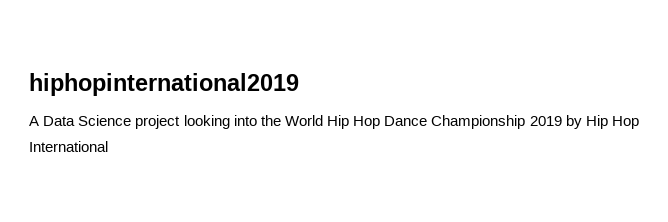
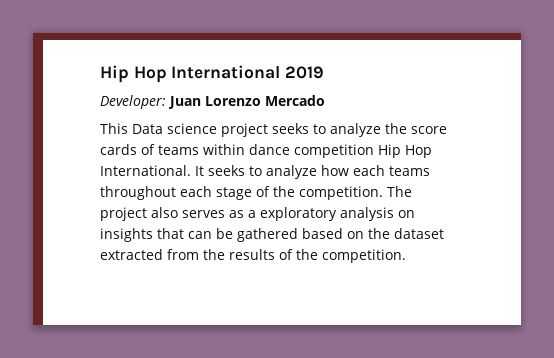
[29,73,299,96] [29,115,639,129] [29,141,108,152] hiphopinternational2019 // A Data Science project looking into the World Hip Hop Dance Championship 2019 by Hip Hop International -> [100,65,325,83] [100,95,325,109] [100,123,447,137] [100,144,432,158] [100,165,430,179] [100,186,412,200] [100,207,415,221] [100,228,444,242] [100,249,406,263] Hip Hop International 2019 // Developer: Juan Lorenzo Mercado // This Data science project seeks to analyze the score cards of teams within dance competition Hip Hop International. It seeks to analyze how each teams throughout each stage of the competition. The project also serves as a exploratory analysis on insights that can be gathered based on the dataset extracted from the results of the competition.

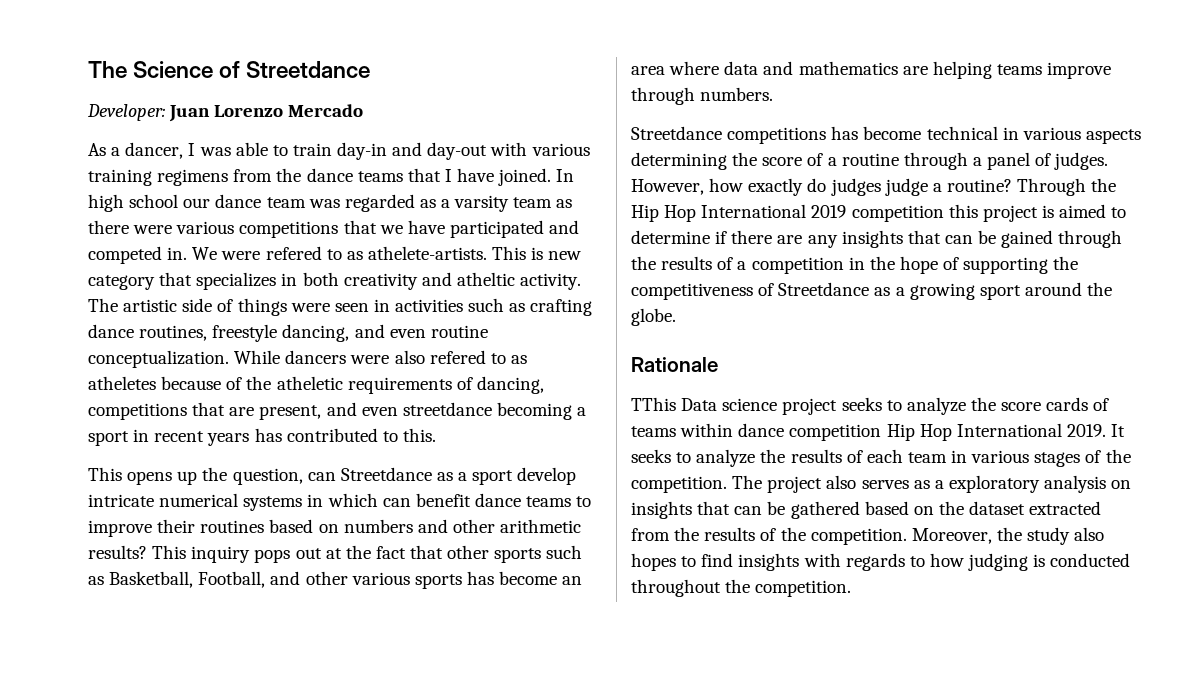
[100,65,325,83] Hip Hop International 2019 -> [88,61,371,78] The Science of Streetdance
[100,123,128,134] This -> [88,142,590,160] [88,168,575,186] [88,194,573,212] [88,220,580,238] [88,246,582,264] [88,272,582,290] [88,298,593,316] [88,324,488,342] [88,350,527,368] [88,376,544,394] [88,402,587,420] [88,428,436,446] [88,467,577,485] [88,493,592,511] [88,519,582,537] [88,545,583,563] [88,571,583,589] [631,61,1112,79] [631,87,774,105] [631,126,1141,144] [631,152,1109,170] [631,178,1117,196] [631,204,1127,222] [631,230,1123,248] [631,256,1079,274] [631,282,1113,300] [631,308,676,326] [631,357,718,372] [631,397,676,411] As a dancer, I was able to train day-in and day-out with various training regimens from the dance teams that I have joined. In high school our dance team was regarded as a varsity team as there were various competitions that we have participated and competed in. We were refered to as athelete-artists. This is new category that specializes in both creativity and atheltic activity. The artistic side of things were seen in activities such as crafting dance routines, freestyle dancing, and even routine conceptualization. While dancers were also refered to as atheletes because of the atheletic requirements of dancing, competitions that are present, and even streetdance becoming a sport in recent years has contributed to this. // This opens up the question, can Streetdance as a sport develop intricate numerical systems in which can benefit dance teams to improve their routines based on numbers and other arithmetic results? This inquiry pops out at the fact that other sports such as Basketball, Football, and other various sports has become an area where data and mathematics are helping teams improve through numbers. // Streetdance competitions has become technical in various aspects determining the score of a routine through a panel of judges. However, how exactly do judges judge a routine? Through the Hip Hop International 2019 competition this project is aimed to determine if there are any insights that can be gained through the results of a competition in the hope of supporting the competitiveness of Streetdance as a growing sport around the globe. // Rationale // TThis
[100,165,191,176] International. -> [956,423,1106,437] International 2019.
[321,165,430,176] [100,186,252,200] how each teams throughout each stage -> [760,449,1081,467] the results of each team in various stages
(406, 256) none -> [911,527,1105,545] [631,553,1131,571] [631,579,852,597] Moreover, the study also hopes to find insights with regards to how judging is conducted throughout the competition.

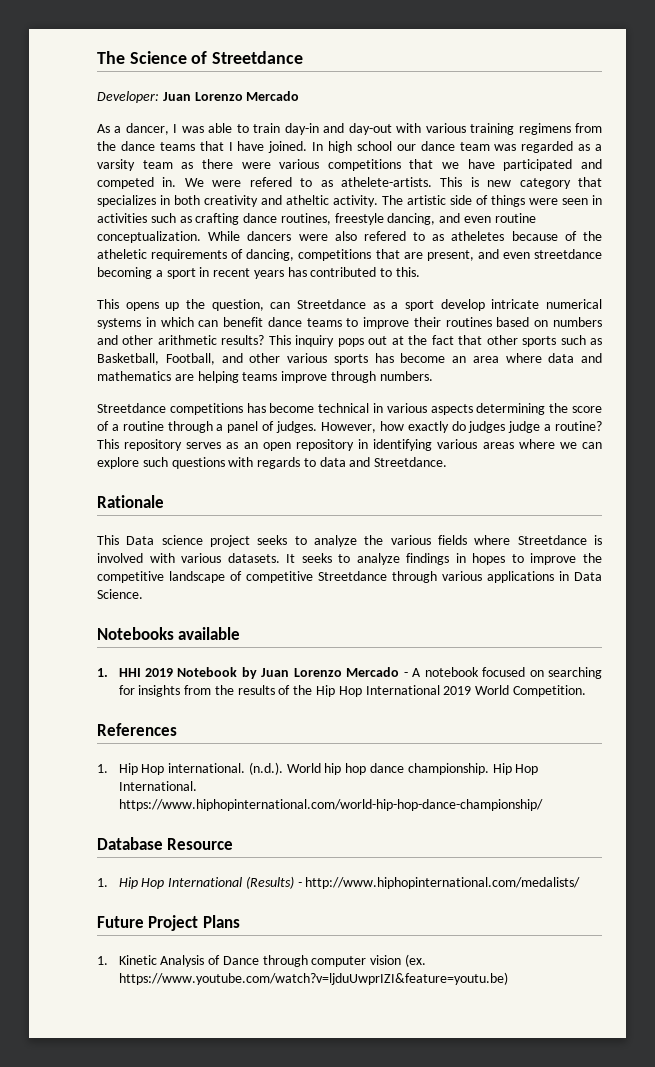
[1017,178,1117,196] [631,204,1127,222] [631,230,1123,248] [631,256,1079,274] [631,282,1113,300] [631,308,676,326] Through the Hip Hop International 2019 competition this project is aimed to determine if there are any insights that can be gained through the results of a competition in the hope of supporting the competitiveness of Streetdance as a growing sport around the globe. -> [97,439,602,451] [97,457,448,469] This repository serves as an open repository in identifying various areas where we can explore such questions with regards to data and Streetdance.
[631,397,676,411] TThis -> [97,535,119,545] This
[1001,397,1110,411] [631,423,1126,441] [631,449,1131,467] [631,475,1132,493] [631,501,1102,519] score cards of teams within dance competition Hip Hop International 2019. It seeks to analyze the results of each team in various stages of the competition. The project also serves as a exploratory analysis on insights that can be gathered based on the dataset extracted -> [390,535,602,545] [97,553,603,565] [97,571,602,583] [97,589,143,599] [97,627,241,640] [97,667,602,679] [118,685,181,697] various fields where Streetdance is involved with various datasets. It seeks to analyze findings in hopes to improve the competitive landscape of competitive Streetdance through various applications in Data Science. // Notebooks available // 1. HHI 2019 Notebook by Juan Lorenzo Mercado - A notebook focused on searching for insights
[810,527,1105,545] [631,553,1131,571] [631,579,852,597] competition. Moreover, the study also hopes to find insights with regards to how judging is conducted throughout the competition. -> [316,685,586,697] [97,723,177,736] [97,762,539,775] [118,781,197,791] [118,799,543,811] [97,837,234,850] [97,876,581,889] [97,915,240,931] [97,954,427,967] [118,972,508,985] Hip Hop International 2019 World Competition. // References // 1. Hip Hop international. (n.d.). World hip hop dance championship. Hip Hop International. https://www.hiphopinternational.com/world-hip-hop-dance-championship/ // Database Resource // 1. Hip Hop International (Results) - http://www.hiphopinternational.com/medalists/ // Future Project Plans // 1. Kinetic Analysis of Dance through computer vision (ex. https://www.youtube.com/watch?v=ljduUwprIZI&feature=youtu.be)

